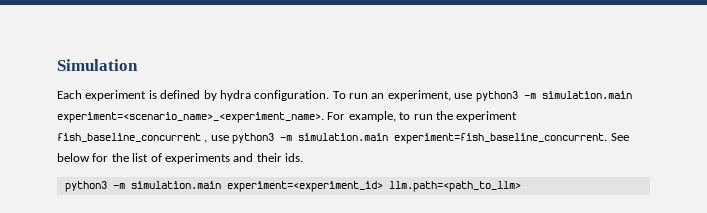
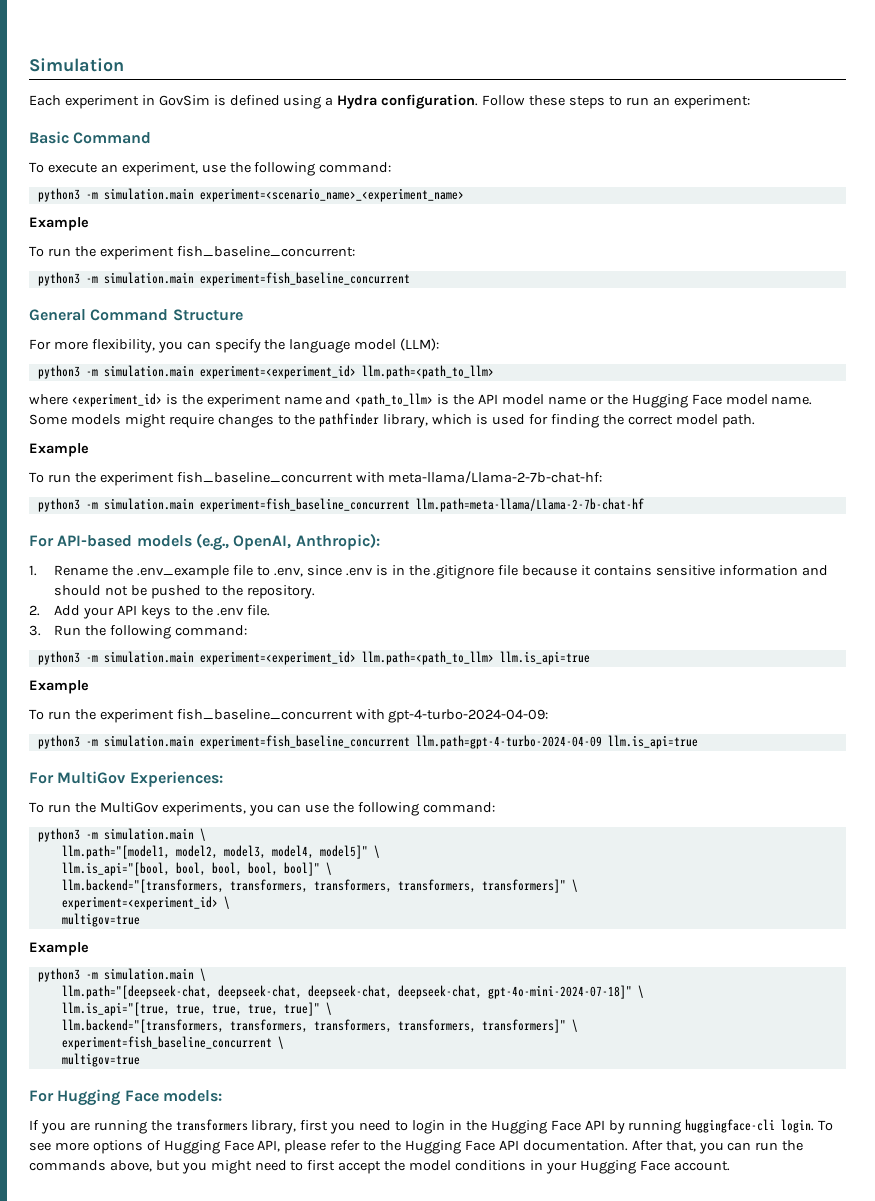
[148,90,632,102] [57,111,518,123] [57,133,629,144] [57,153,303,164] [64,181,521,192] is defined by hydra configuration. To run an experiment, use python3 -m simulation.main experiment=<scenario_name>_<experiment_name>. For example, to run the experiment fish_baseline_concurrent , use python3 -m simulation.main experiment=fish_baseline_concurrent. See below for the list of experiments and their ids. // python3 -m simulation.main experiment=<experiment_id> llm.path=<path_to_llm> -> [141,94,750,109] [29,131,152,144] [29,162,392,176] [37,188,464,202] [29,217,89,231] [29,246,355,260] [37,272,410,286] [29,309,243,321] [29,338,440,353] [37,365,494,379] [29,393,813,408] [29,413,755,428] [29,443,89,457] [29,471,603,486] [37,498,644,512] [29,533,380,551] [29,565,828,579] [54,585,315,599] [29,605,270,619] [29,625,248,639] [37,651,590,665] [29,680,89,694] [29,709,549,723] [37,735,698,749] [29,771,223,787] [29,802,496,816] [37,828,206,842] [61,845,380,859] [61,862,332,876] [61,879,578,893] [61,896,230,910] [61,913,140,927] [29,942,89,956] [37,968,206,982] [61,985,644,999] [61,1002,332,1016] [61,1019,578,1033] [61,1036,284,1050] [61,1053,140,1067] [29,1089,222,1106] [29,1119,834,1134] [29,1140,804,1154] [29,1160,730,1174] in GovSim is defined using a Hydra configuration. Follow these steps to run an experiment: // Basic Command // To execute an experiment, use the following command: // python3 -m simulation.main experiment=<scenario_name>_<experiment_name> // Example // To run the experiment fish_baseline_concurrent: // python3 -m simulation.main experiment=fish_baseline_concurrent // General Command Structure // For more flexibility, you can specify the language model (LLM): // python3 -m simulation.main experiment=<experiment_id> llm.path=<path_to_llm> // where <experiment_id> is the experiment name and <path_to_llm> is the API model name or the Hugging Face model name. Some models might require changes to the pathfinder library, which is used for finding the correct model path. // Example // To run the experiment fish_baseline_concurrent with meta-llama/Llama-2-7b-chat-hf: // python3 -m simulation.main experiment=fish_baseline_concurrent llm.path=meta-llama/Llama-2-7b-chat-hf // For API-based models (e.g., OpenAI, Anthropic): // 1. Rename the .env_example file to .env, since .env is in the .gitignore file because it contains sensitive information and should not be pushed to the repository. // 2. Add your API keys to the .env file. // 3. Run the following command: // python3 -m simulation.main experiment=<experiment_id> llm.path=<path_to_llm> llm.is_api=true // Example // To run the experiment fish_baseline_concurrent with gpt-4-turbo-2024-04-09: // python3 -m simulation.main experiment=fish_baseline_concurrent llm.path=gpt-4-turbo-2024-04-09 llm.is_api=true // For MultiGov Experiences: // To run the MultiGov experiments, you can use the following command: // python3 -m simulation.main \ // llm.path="[model1, model2, model3, model4, model5]" \ // llm.is_api="[bool, bool, bool, bool, bool]" \ // llm.backend="[transformers, transformers, transformers, transformers, transformers]" \ // experiment=<experiment_id> \ // multigov=true // Example // python3 -m simulation.main \ // llm.path="[deepseek-chat, deepseek-chat, deepseek-chat, deepseek-chat, gpt-4o-mini-2024-07-18]" \ // llm.is_api="[true, true, true, true, true]" \ // llm.backend="[transformers, transformers, transformers, transformers, transformers]" \ // experiment=fish_baseline_concurrent \ // multigov=true // For Hugging Face models: // If you are running the transformers library, first you need to login in the Hugging Face API by running huggingface-cli login. To see more options of Hugging Face API, please refer to the Hugging Face API documentation. After that, you can run the commands above, but you might need to first accept the model conditions in your Hugging Face account.

